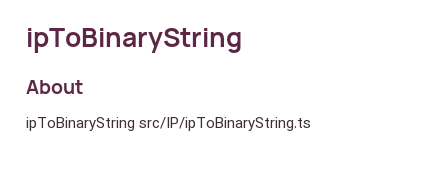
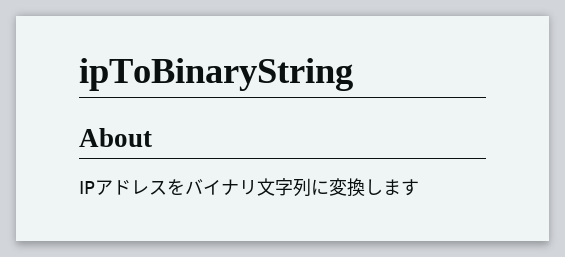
[26,117,312,131] ipToBinaryString src/IP/ipToBinaryString.ts -> [79,178,419,197] IPアドレスをバイナリ文字列に変換します

